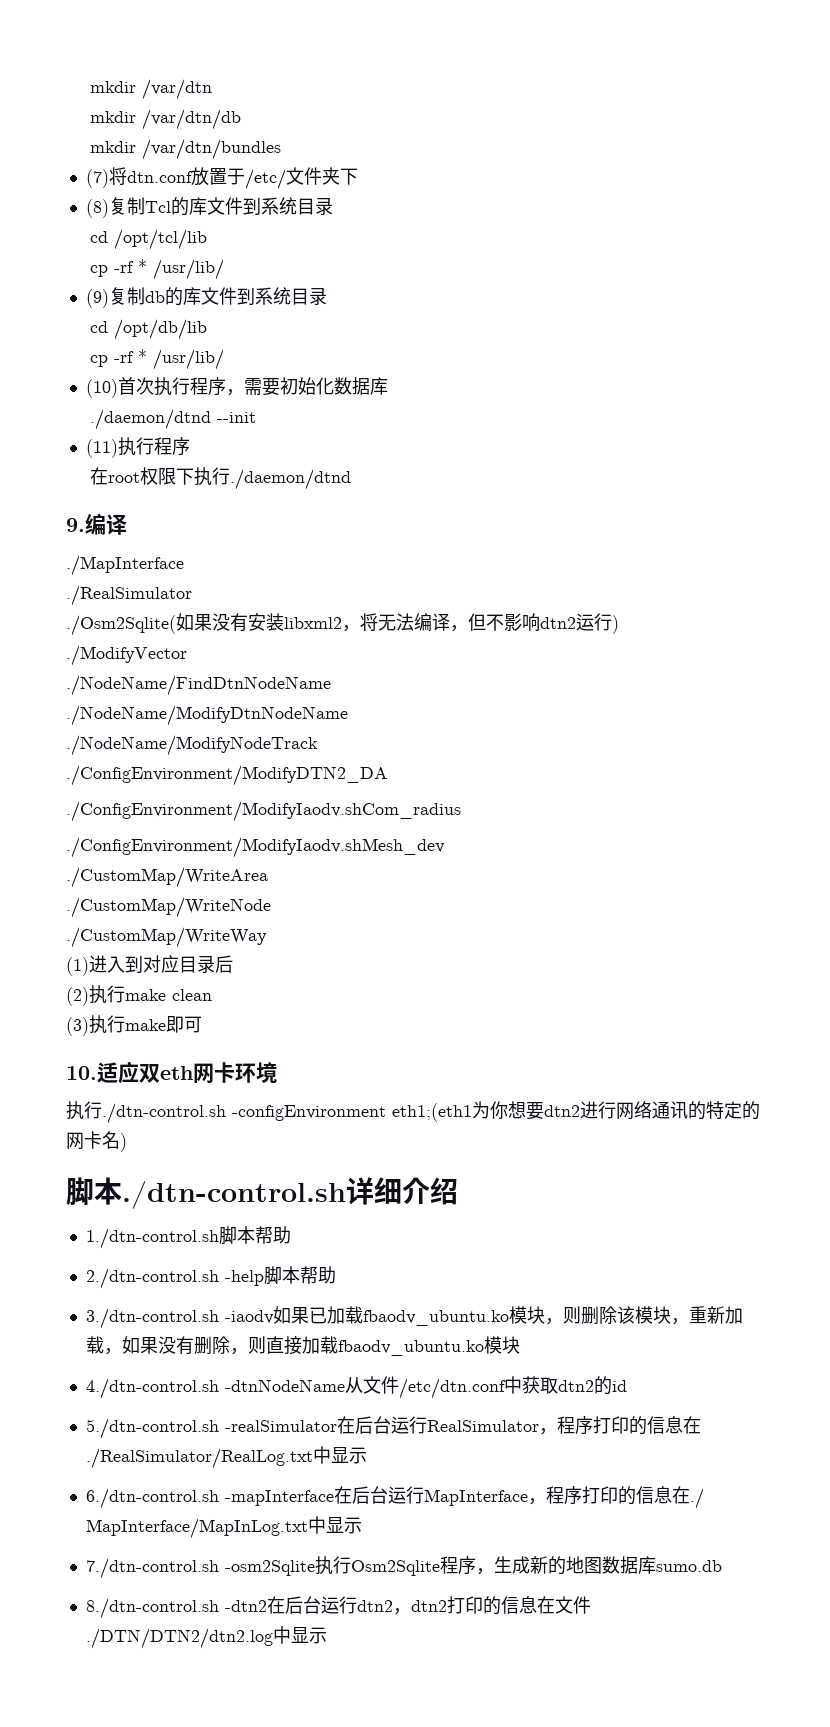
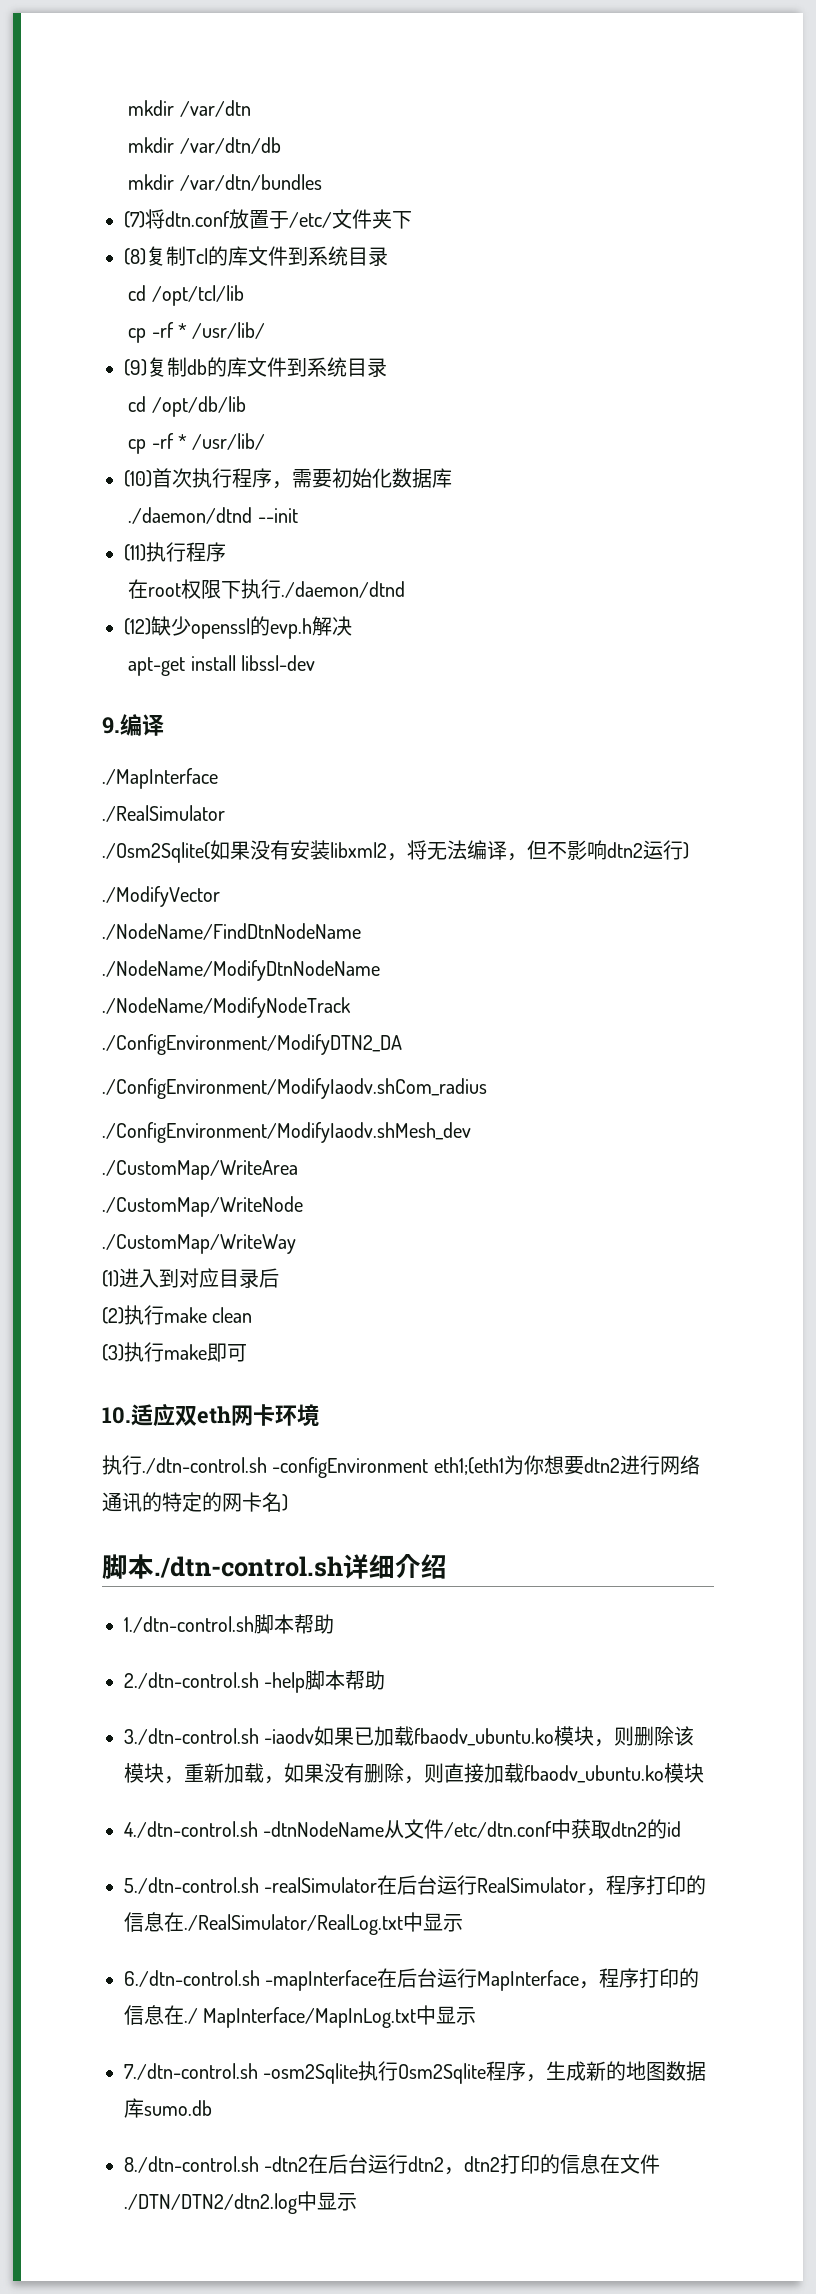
(351, 479) none -> [124,616,352,639] [128,655,315,676] // (12)缺少openssl的evp.h解决 // apt-get install libssl-dev

